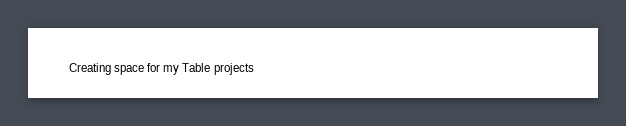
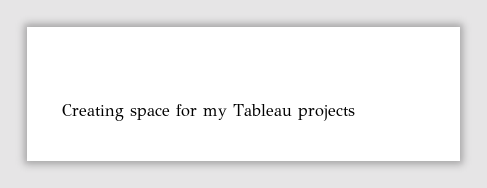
[182,63,211,72] Table -> [233,104,292,116] Tableau

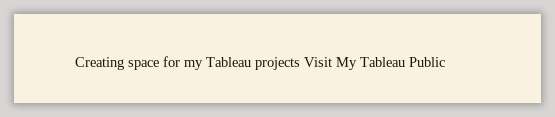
(355, 113) none -> [304,57,445,70] Visit My Tableau Public

